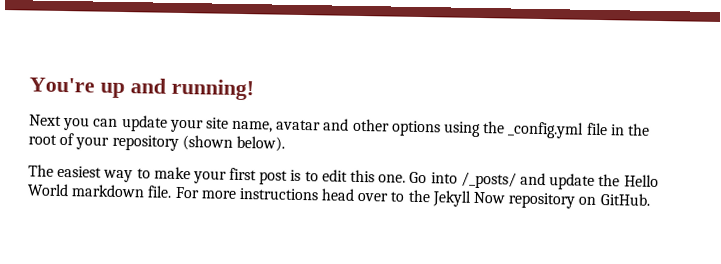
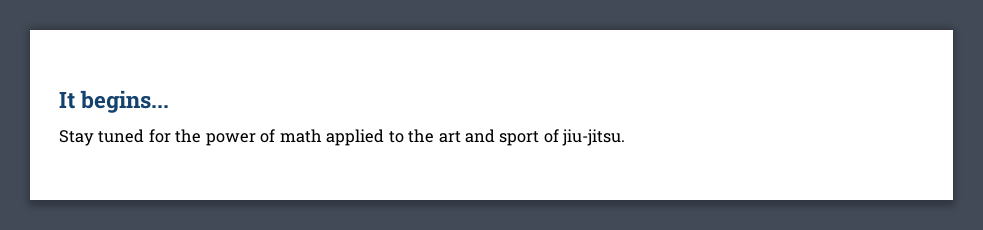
[29,77,254,101] [29,114,650,139] [28,132,285,152] [28,164,659,190] [27,183,651,209] You're up and running! // Next you can update your site name, avatar and other options using the _config.yml file in the root of your repository (shown below). // The easiest way to make your first post is to edit this one. Go into /_posts/ and update the Hello World markdown file. For more instructions head over to the Jekyll Now repository on GitHub. -> [59,90,170,113] [59,129,626,146] It begins... // Stay tuned for the power of math applied to the art and sport of jiu-jitsu.

